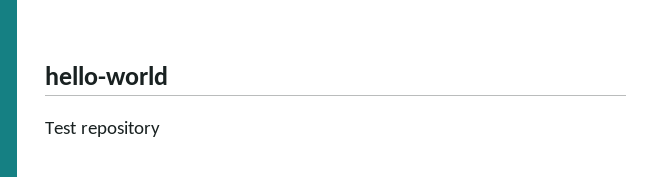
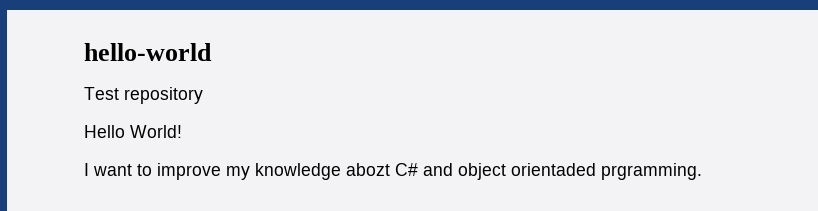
(160, 129) none -> [84,125,182,138] [84,163,702,180] // Hello World! // I want to improve my knowledge abozt C# and object orientaded prgramming.

